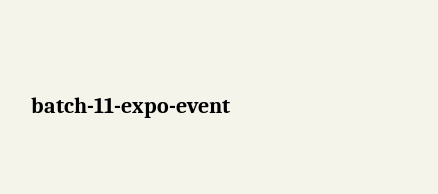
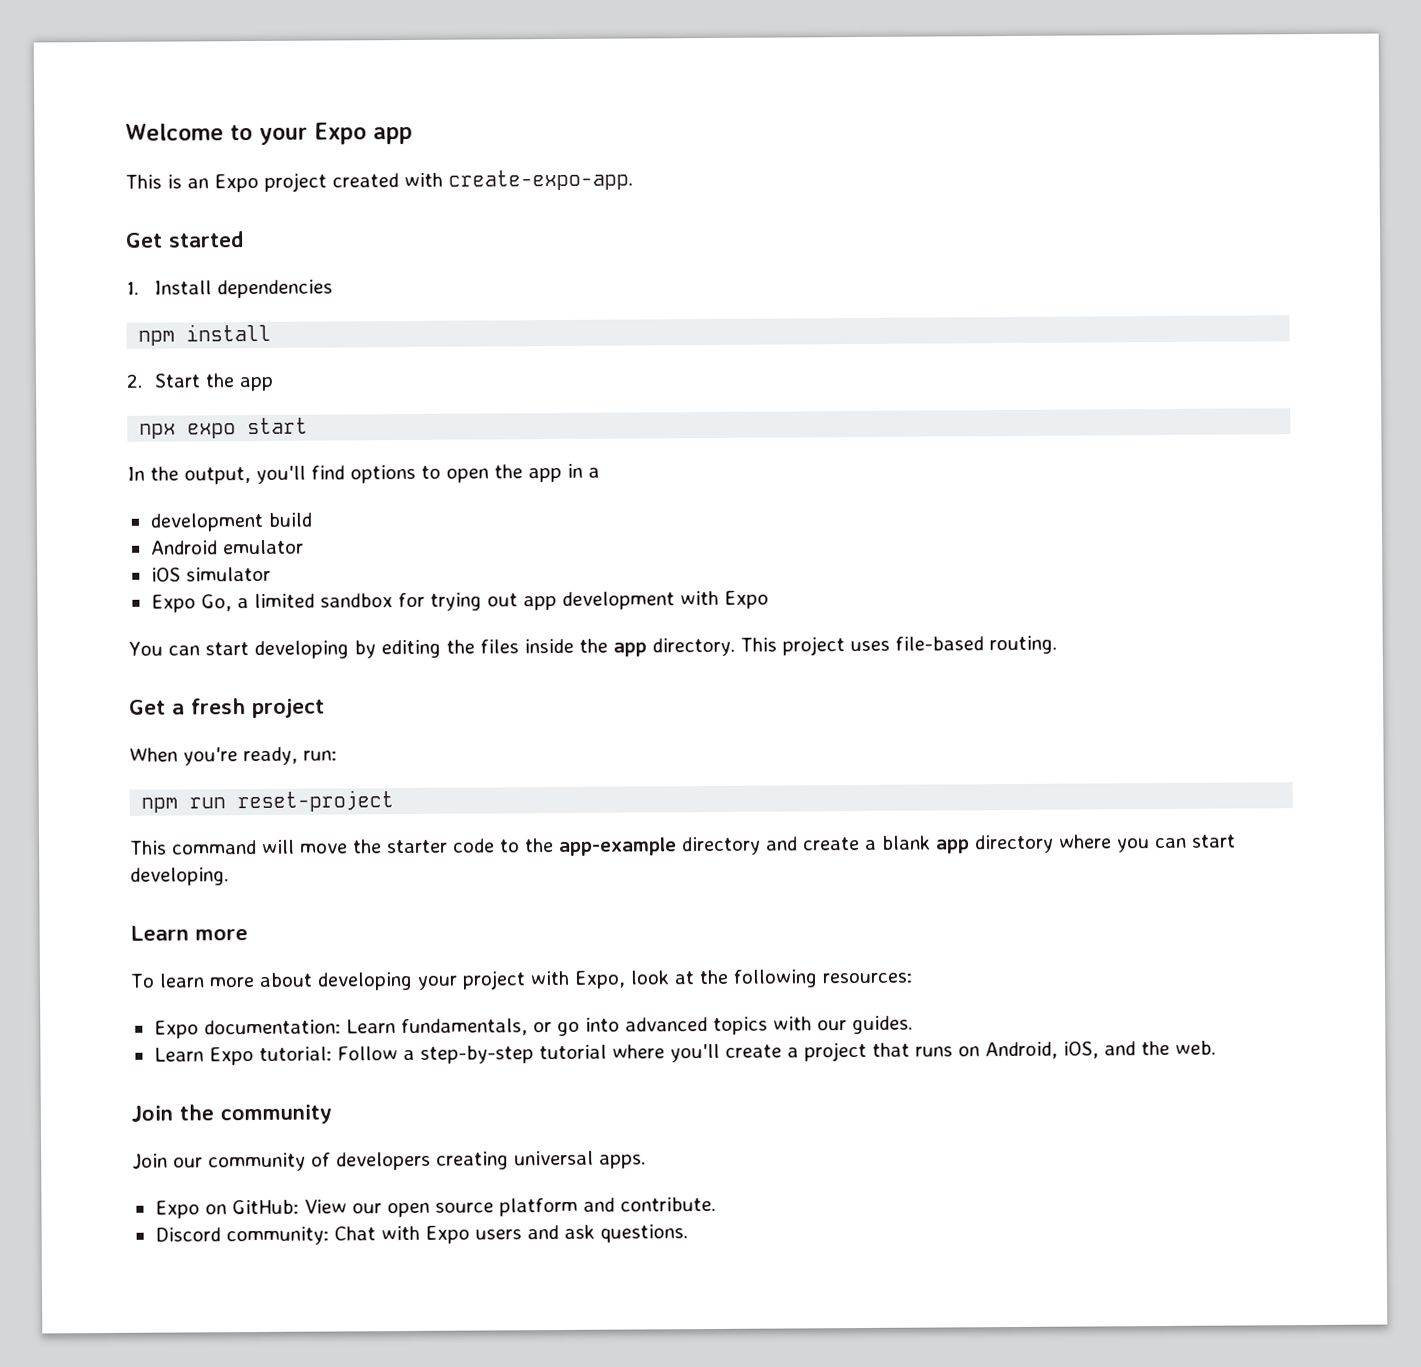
[31,97,230,118] batch-11-expo-event -> [125,122,413,145] [125,169,633,193] [125,231,244,248] [126,279,333,299] [138,323,272,346] [126,373,274,392] [139,417,309,439] [127,463,600,485] [149,512,312,532] [150,539,304,555] [150,566,271,582] [150,590,769,613] [128,635,1057,660] [129,698,325,719] [129,746,337,766] [141,790,395,813] [130,834,1236,857] [130,867,229,886] [130,925,248,941] [130,969,912,991] [153,1015,913,1039] [153,1040,1216,1066] [131,1104,332,1125] [132,1150,646,1172] [154,1196,716,1219] [154,1224,688,1246] Welcome to your Expo app // This is an Expo project created with create-expo-app. // Get started // 1. Install dependencies // npm install // 2. Start the app // npx expo start // In the output, you'll find options to open the app in a // development build // Android emulator // iOS simulator // Expo Go, a limited sandbox for trying out app development with Expo // You can start developing by editing the files inside the app directory. This project uses file-based routing. // Get a fresh project // When you're ready, run: // npm run reset-project // This command will move the starter code to the app-example directory and create a blank app directory where you can start developing. // Learn more // To learn more about developing your project with Expo, look at the following resources: // Expo documentation: Learn fundamentals, or go into advanced topics with our guides. // Learn Expo tutorial: Follow a step-by-step tutorial where you'll create a project that runs on Android, iOS, and the web. // Join the community // Join our community of developers creating universal apps. // Expo on GitHub: View our open source platform and contribute. // Discord community: Chat with Expo users and ask questions.

